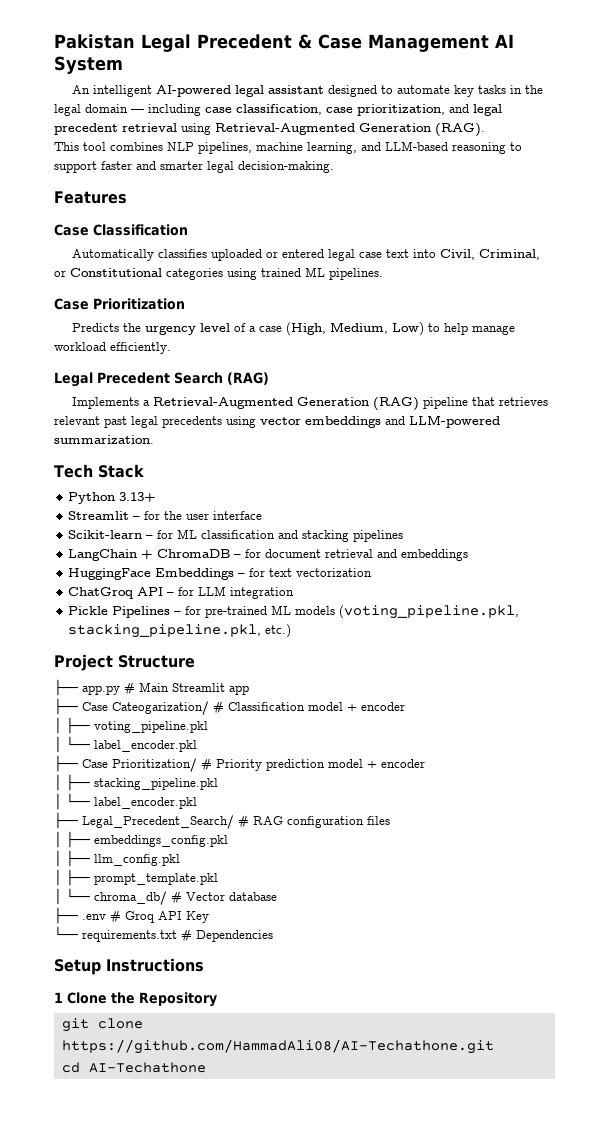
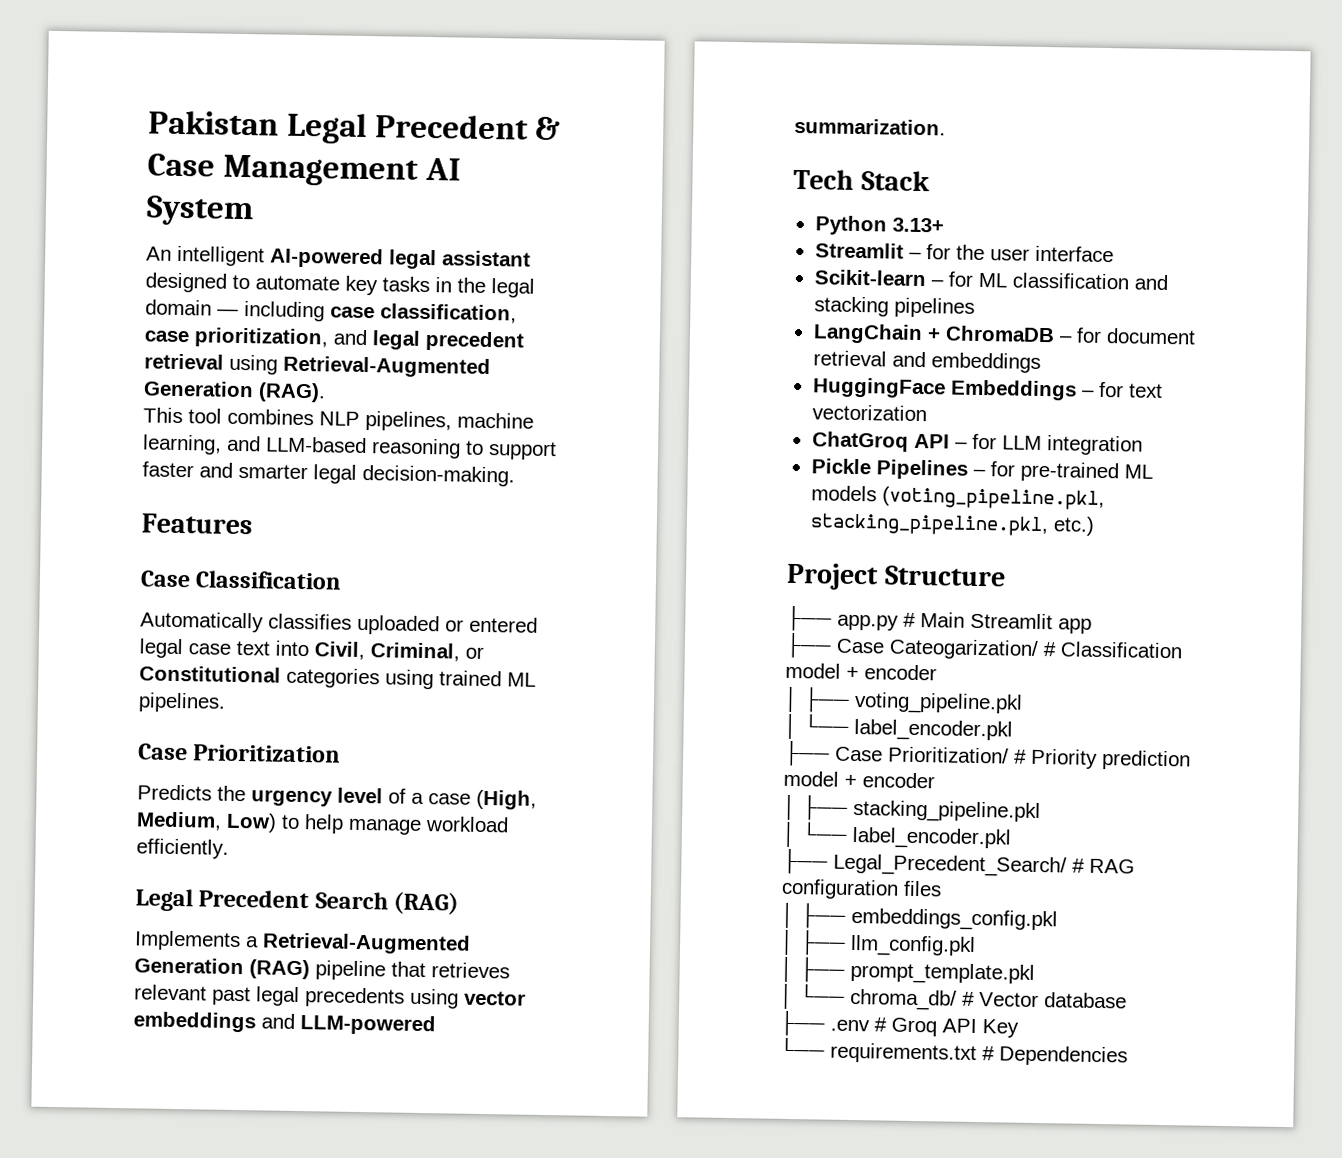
[54,958,204,975] [54,992,217,1007] [61,1018,143,1032] [61,1039,494,1054] [61,1062,206,1073] // Setup Instructions // 1 Clone the Repository // git clone https://github.com/HammadAli08/AI-Techathone.git // cd AI-Techathone -> (1128, 1056) none

